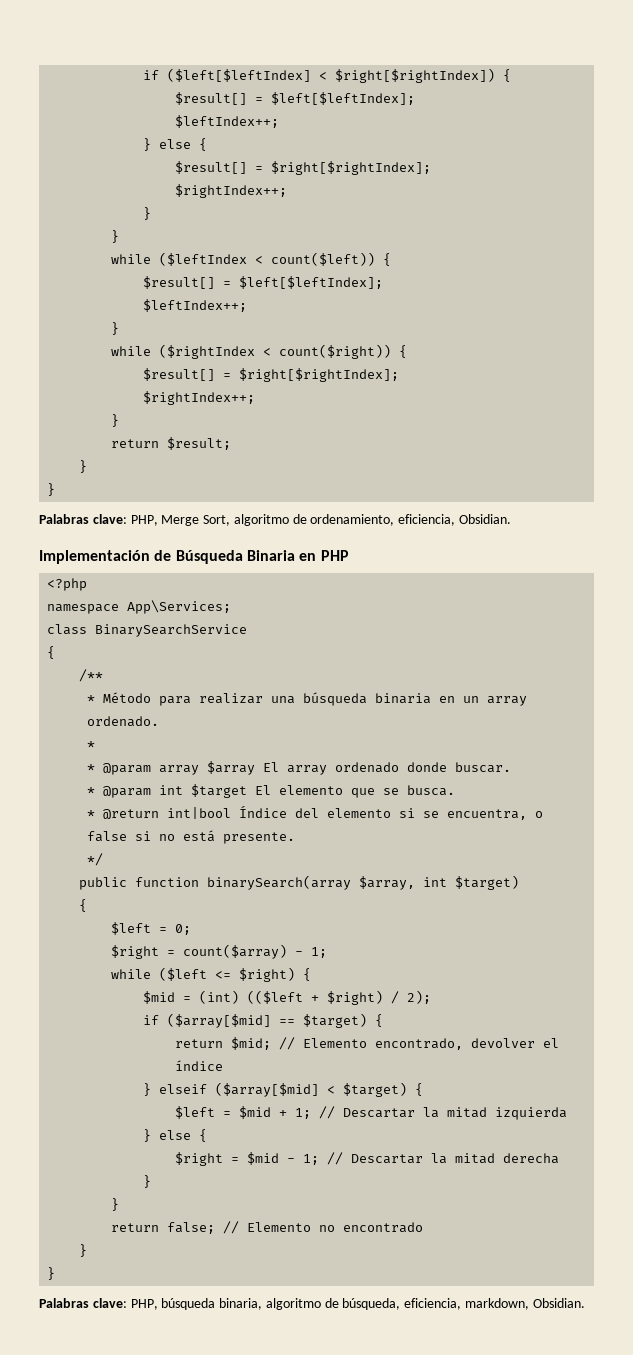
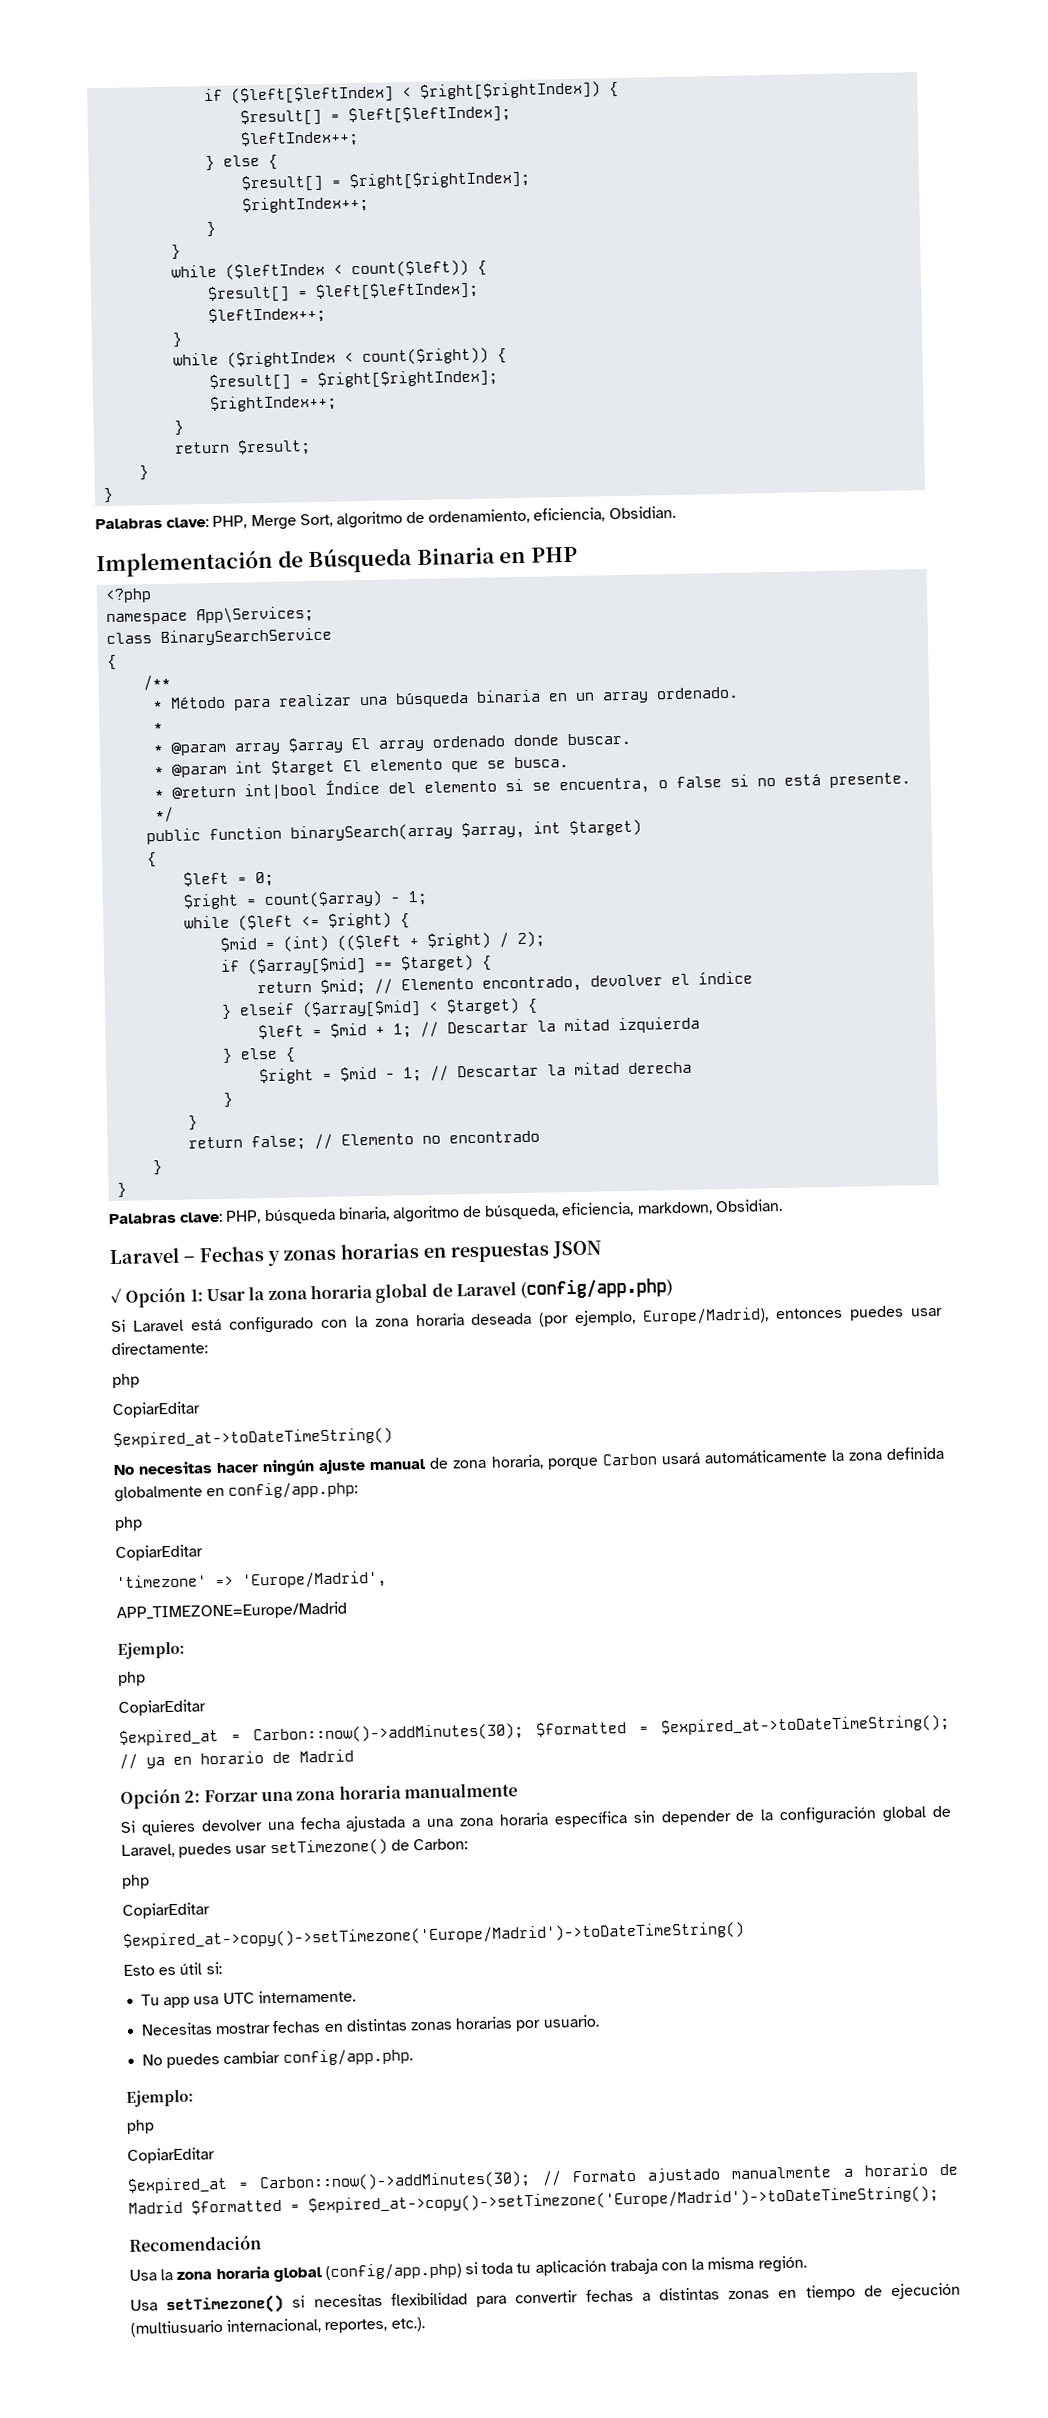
(585, 1303) none -> [109,1240,602,1267] [110,1277,674,1308] [111,1305,944,1334] [111,1341,208,1356] [112,1373,140,1389] [112,1401,200,1419] [113,1427,393,1449] [113,1446,944,1477] [114,1481,359,1503] [114,1516,143,1532] [115,1544,203,1562] [116,1570,387,1590] [116,1601,347,1622] [117,1641,185,1660] [117,1671,146,1687] [118,1699,206,1717] [119,1714,950,1747] [119,1749,354,1770] [120,1782,518,1809] [120,1805,951,1836] [121,1838,468,1858] [121,1874,150,1889] [122,1902,210,1919] [123,1921,745,1949] [123,1962,222,1976] [141,1989,356,2009] [141,2014,599,2036] [142,2048,413,2069] [126,2089,194,2107] [126,2119,154,2134] [127,2147,215,2164] [127,2163,958,2194] [128,2186,939,2215] [129,2235,262,2252] [129,2255,807,2283] [130,2282,961,2315] [130,2317,425,2337] // Laravel – Fechas y zonas horarias en respuestas JSON // ✓ Opción 1: Usar la zona horaria global de Laravel (config/app.php) // Si Laravel está configurado con la zona horaria deseada (por ejemplo, Europe/Madrid), entonces puedes usar directamente: // php // CopiarEditar // $expired_at->toDateTimeString() // No necesitas hacer ningún ajuste manual de zona horaria, porque Carbon usará automáticamente la zona definida globalmente en config/app.php: // php // CopiarEditar // 'timezone' => 'Europe/Madrid', // APP_TIMEZONE=Europe/Madrid // Ejemplo: // php // CopiarEditar // $expired_at = Carbon::now()->addMinutes(30); $formatted = $expired_at->toDateTimeString(); // ya en horario de Madrid // Opción 2: Forzar una zona horaria manualmente // Si quieres devolver una fecha ajustada a una zona horaria específica sin depender de la configuración global de Laravel, puedes usar setTimezone() de Carbon: // php // CopiarEditar // $expired_at->copy()->setTimezone('Europe/Madrid')->toDateTimeString() // Esto es útil si: // Tu app usa UTC internamente. // Necesitas mostrar fechas en distintas zonas horarias por usuario. // No puedes cambiar config/app.php. // Ejemplo: // php // CopiarEditar // $expired_at = Carbon::now()->addMinutes(30); // Formato ajustado manualmente a horario de Madrid $formatted = $expired_at->copy()->setTimezone('Europe/Madrid')->toDateTimeString(); // Recomendación // Usa la zona horaria global (config/app.php) si toda tu aplicación trabaja con la misma región. // Usa setTimezone() si necesitas flexibilidad para convertir fechas a distintas zonas en tiempo de ejecución (multiusuario internacional, reportes, etc.).

